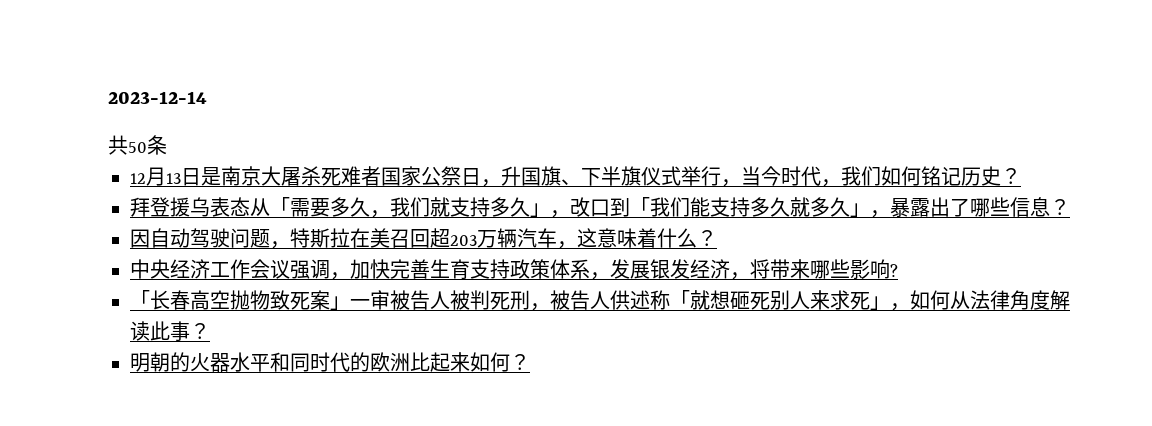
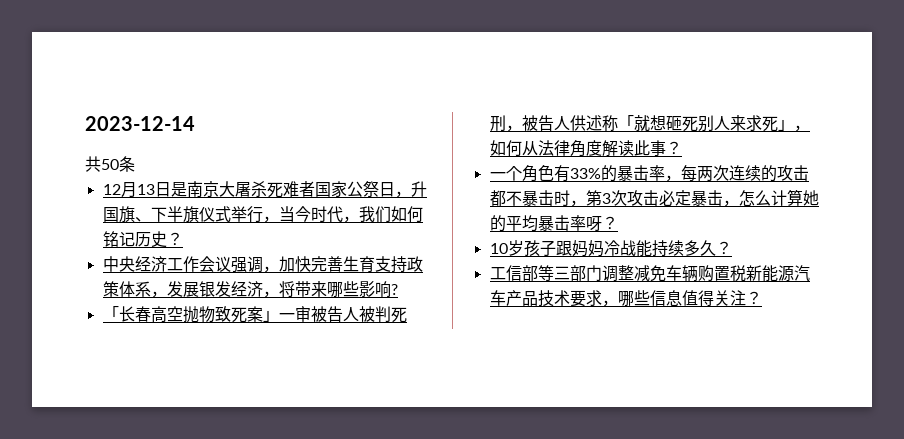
[130,197,1070,218] [130,228,717,249] // 拜登援乌表态从「需要多久，我们就支持多久」，改口到「我们能支持多久就多久」，暴露出了哪些信息？ // 因自动驾驶问题，特斯拉在美召回超203万辆汽车，这意味着什么？ -> (183, 239) none
[130,352,510,372] 明朝的火器水平和同时代的欧洲比起来如何 -> [489,165,809,182] [489,189,819,207] [489,215,618,232] [489,240,732,257] [489,265,810,282] [489,290,746,307] 一个角色有33%的暴击率，每两次连续的攻击都不暴击时，第3次攻击必定暴击，怎么计算她的平均暴击率呀？ // 10岁孩子跟妈妈冷战能持续多久？ // 工信部等三部门调整减免车辆购置税新能源汽车产品技术要求，哪些信息值得关注

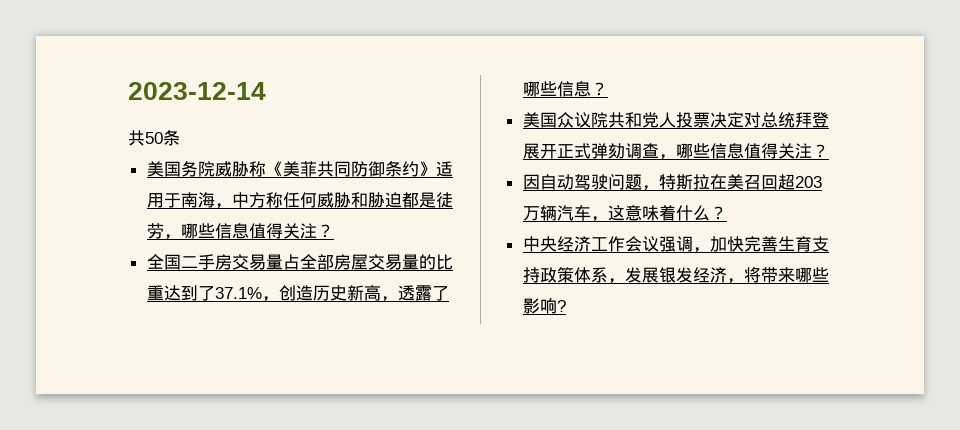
[102,181,427,198] [102,206,423,223] [102,231,167,248] 12月13日是南京大屠杀死难者国家公祭日，升国旗、下半旗仪式举行，当今时代，我们如何铭记历史 -> [146,161,453,177] [146,192,453,209] [146,223,334,240] [146,254,453,270] [146,285,449,302] [522,81,608,97] [522,112,829,128] [522,143,829,160] [522,174,822,191] [522,205,710,222] 美国务院威胁称《美菲共同防御条约》适用于南海，中方称任何威胁和胁迫都是徒劳，哪些信息值得关注？ // 全国二手房交易量占全部房屋交易量的比重达到了37.1%，创造历史新高，透露了哪些信息？ // 美国众议院共和党人投票决定对总统拜登展开正式弹劾调查，哪些信息值得关注？ // 因自动驾驶问题，特斯拉在美召回超203万辆汽车，这意味着什么
[102,306,407,323] [489,115,810,132] [489,140,682,157] [489,165,809,182] [489,189,819,207] [489,215,618,232] [489,240,732,257] [489,265,810,282] [489,290,762,307] // 「长春高空抛物致死案」一审被告人被判死刑，被告人供述称「就想砸死别人来求死」，如何从法律角度解读此事？ // 一个角色有33%的暴击率，每两次连续的攻击都不暴击时，第3次攻击必定暴击，怎么计算她的平均暴击率呀？ // 10岁孩子跟妈妈冷战能持续多久？ // 工信部等三部门调整减免车辆购置税新能源汽车产品技术要求，哪些信息值得关注？ -> (566, 306) none

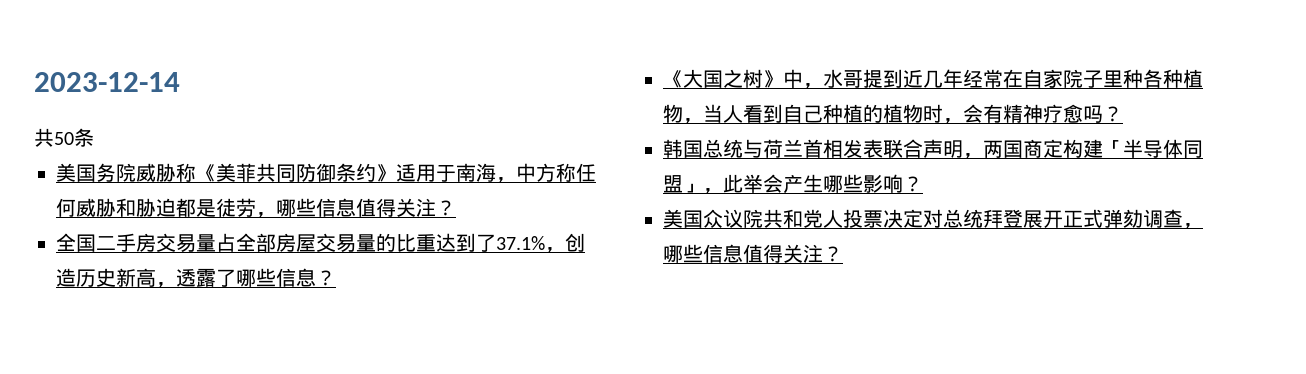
(608, 89) none -> [663,69,1203,89] [663,104,1123,124] [663,139,1203,159] [663,174,923,194] // 《大国之树》中，水哥提到近几年经常在自家院子里种各种植物，当人看到自己种植的植物时，会有精神疗愈吗？ // 韩国总统与荷兰首相发表联合声明，两国商定构建「半导体同盟」，此举会产生哪些影响？
[522,174,822,191] [522,205,727,222] [522,236,829,253] [522,267,829,284] [522,298,566,314] // 因自动驾驶问题，特斯拉在美召回超203万辆汽车，这意味着什么？ // 中央经济工作会议强调，加快完善生育支持政策体系，发展银发经济，将带来哪些影响? -> (843, 254) none

